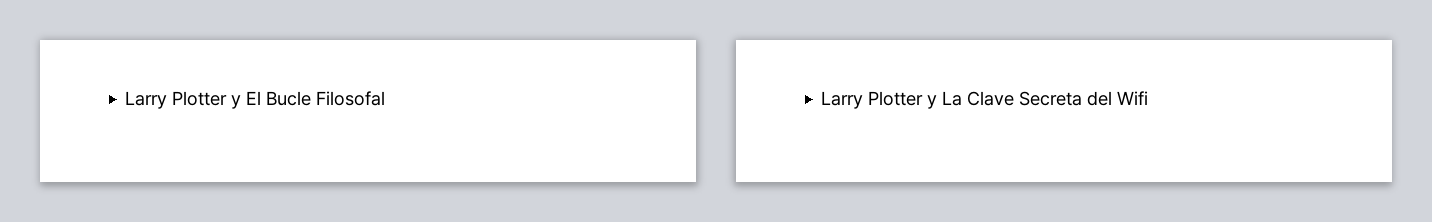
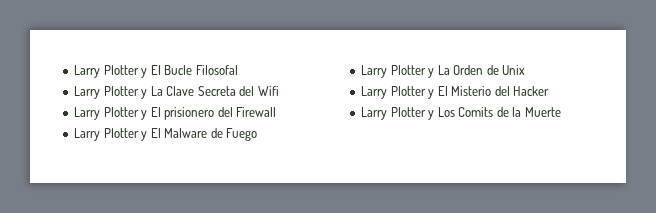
(1149, 98) none -> [74,107,277,120] [74,128,258,141] [361,65,526,78] [361,86,550,99] [361,107,561,120] // Larry Plotter y El prisionero del Firewall // Larry Plotter y El Malware de Fuego // Larry Plotter y La Orden de Unix // Larry Plotter y El Misterio del Hacker // Larry Plotter y Los Comits de la Muerte

